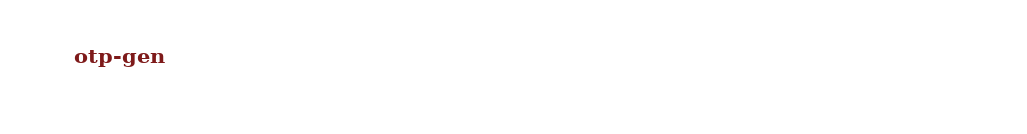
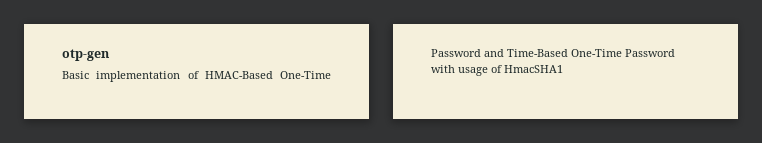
(165, 58) none -> [62,71,331,82] [431,49,675,57] [431,65,563,76] // Basic implementation of HMAC-Based One-Time Password and Time-Based One-Time Password with usage of HmacSHA1

